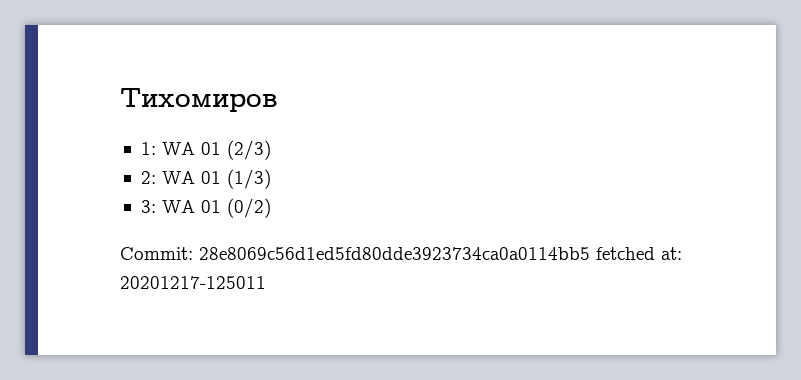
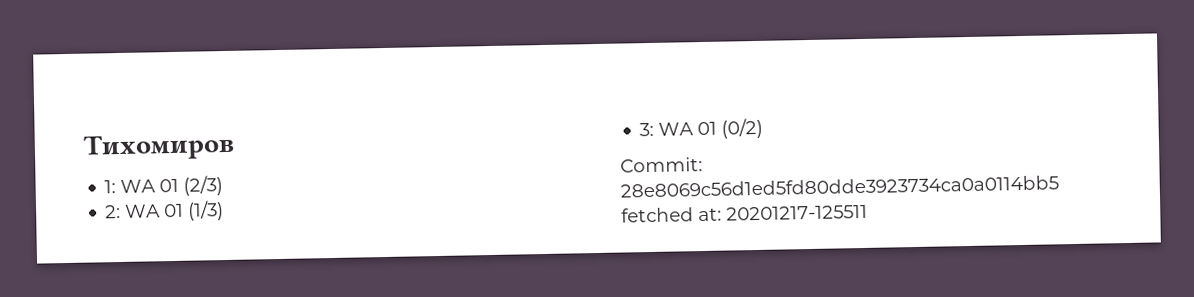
[120,276,266,289] 20201217-125011 -> [726,204,868,221] 20201217-125511

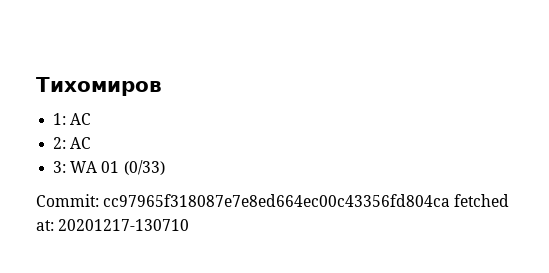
[120,175,224,196] [104,200,225,221] WA 01 (2/3) // 2: WA 01 (1/3) -> [70,113,92,125] [53,137,92,149] AC // 2: AC
[721,117,764,139] (0/2) -> [123,160,165,175] (0/33)
[620,175,1059,198] 28e8069c56d1ed5fd80dde3923734ca0a0114bb5 -> [103,194,451,207] cc97965f318087e7e8ed664ec00c43356fd804ca
[726,204,868,221] 20201217-125511 -> [58,219,190,231] 20201217-130710

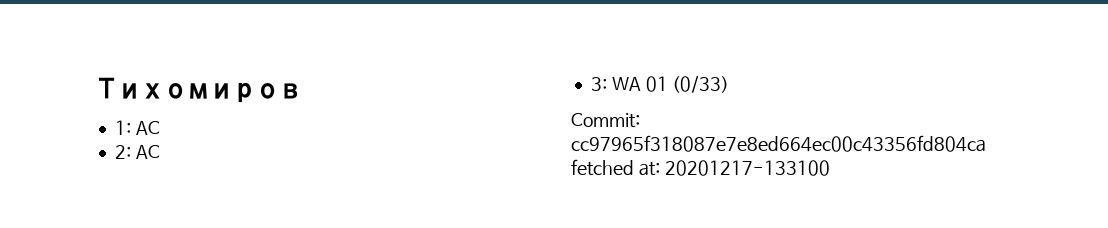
[58,219,190,231] 20201217-130710 -> [664,160,830,176] 20201217-133100

